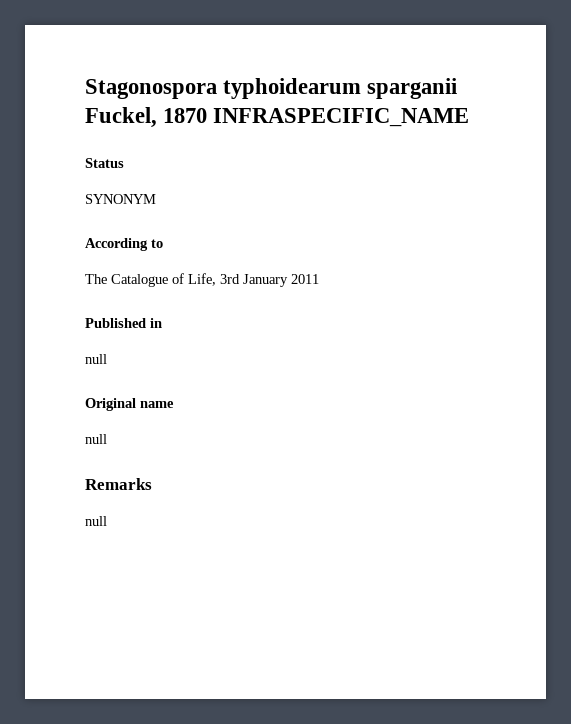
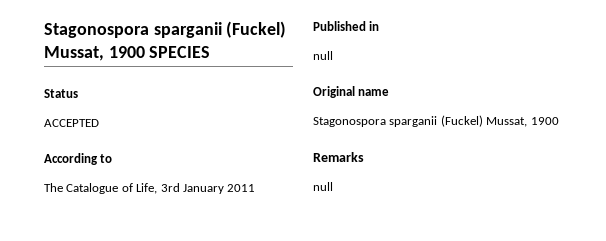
[85,78,458,99] [85,107,470,128] Stagonospora typhoidearum sparganii Fuckel, 1870 INFRASPECIFIC_NAME -> [44,21,287,38] [44,46,211,61] Stagonospora sparganii (Fuckel) Mussat, 1900 SPECIES
[85,194,156,204] SYNONYM -> [44,119,99,127] ACCEPTED
[85,434,107,444] null -> [313,115,559,127] Stagonospora sparganii (Fuckel) Mussat, 1900

